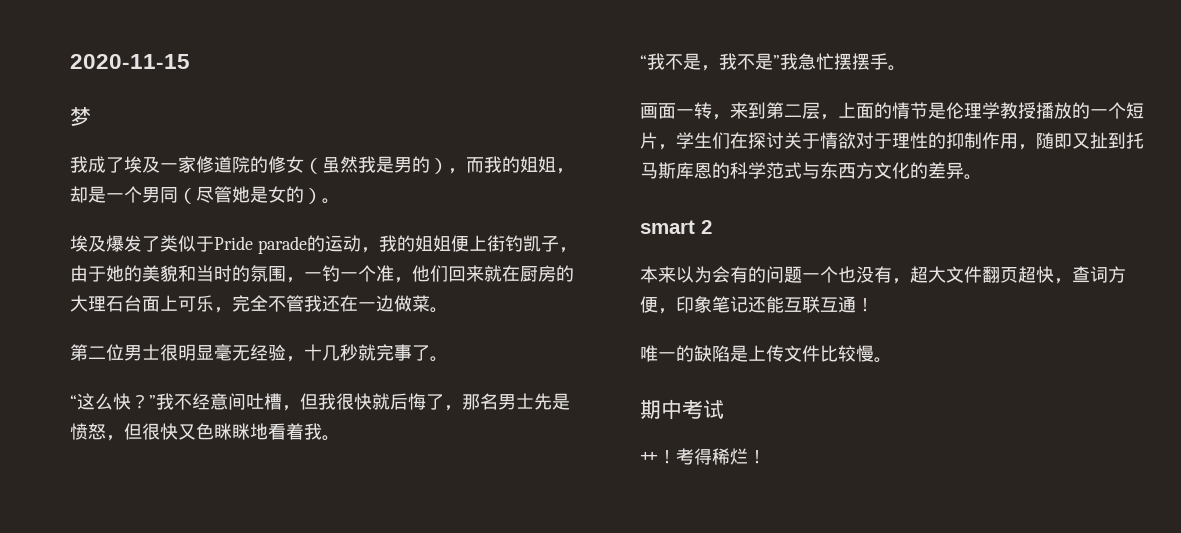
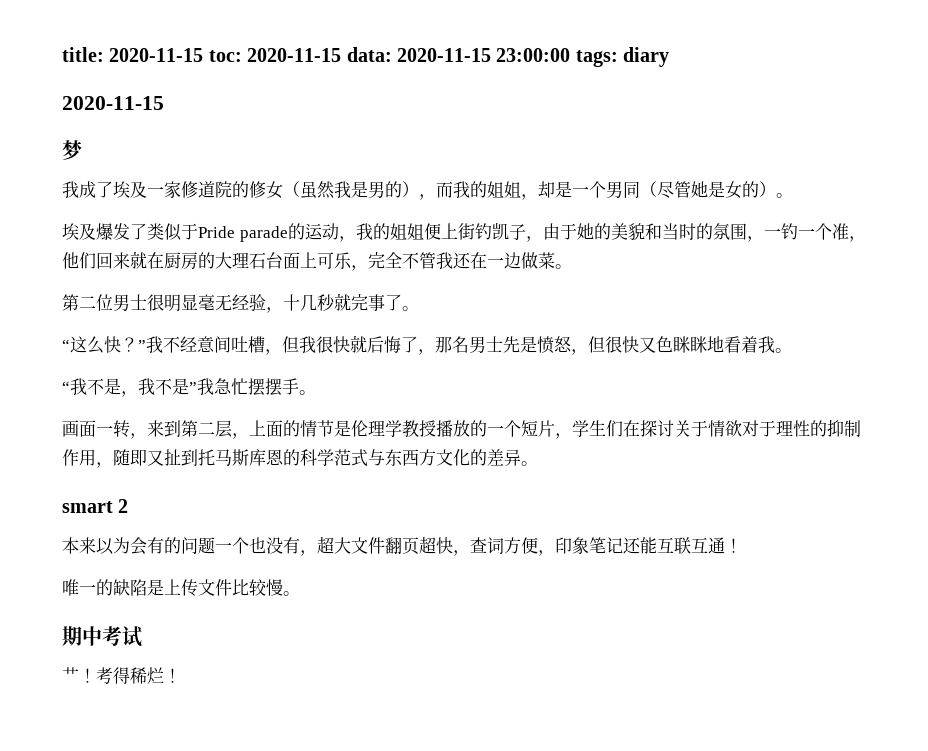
(70, 61) none -> [62,47,670,67] title: 2020-11-15 toc: 2020-11-15 data: 2020-11-15 23:00:00 tags: diary //

